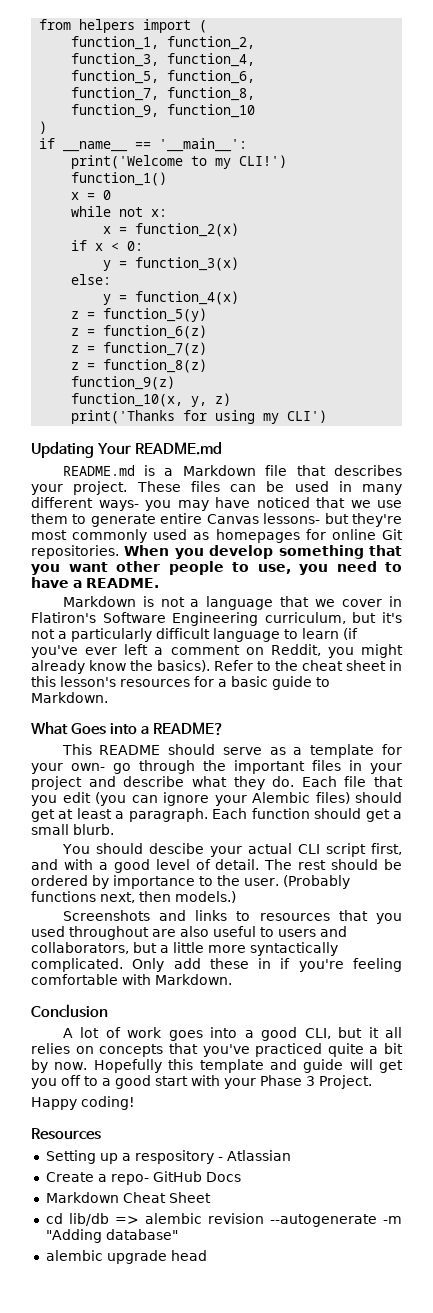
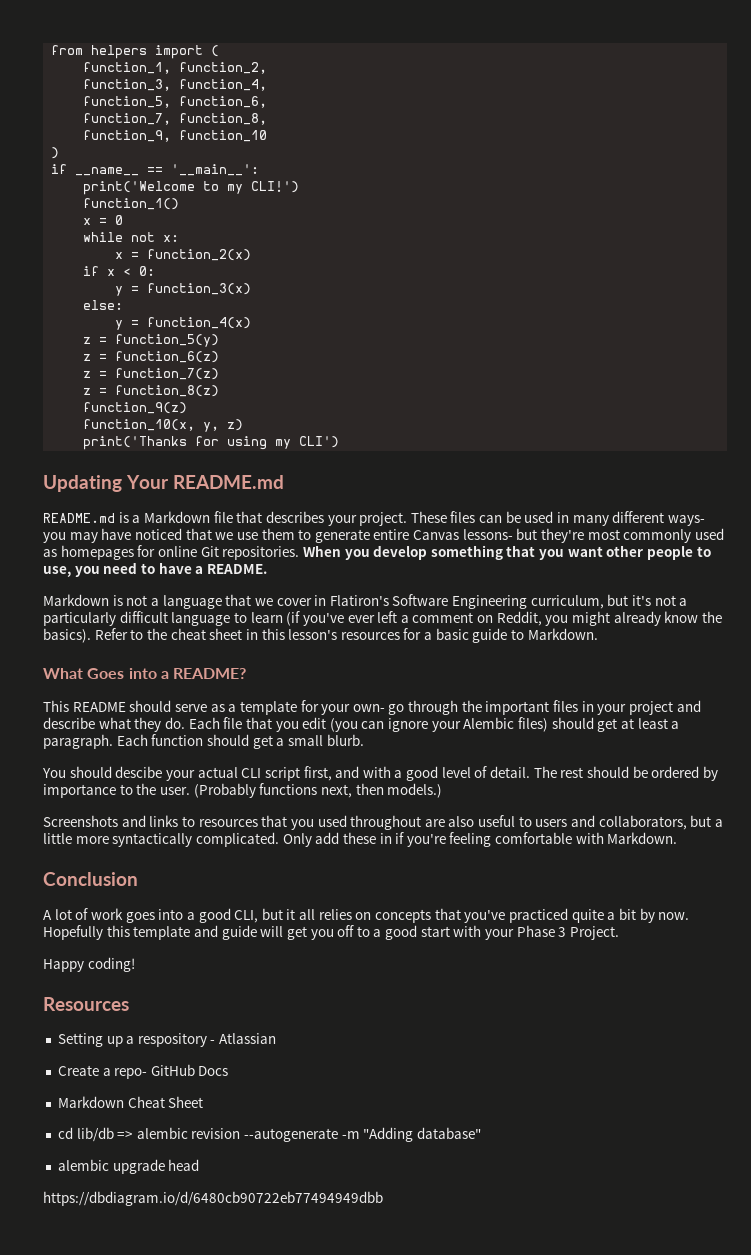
(207, 1255) none -> [43,1191,383,1206] // https://dbdiagram.io/d/6480cb90722eb77494949dbb

